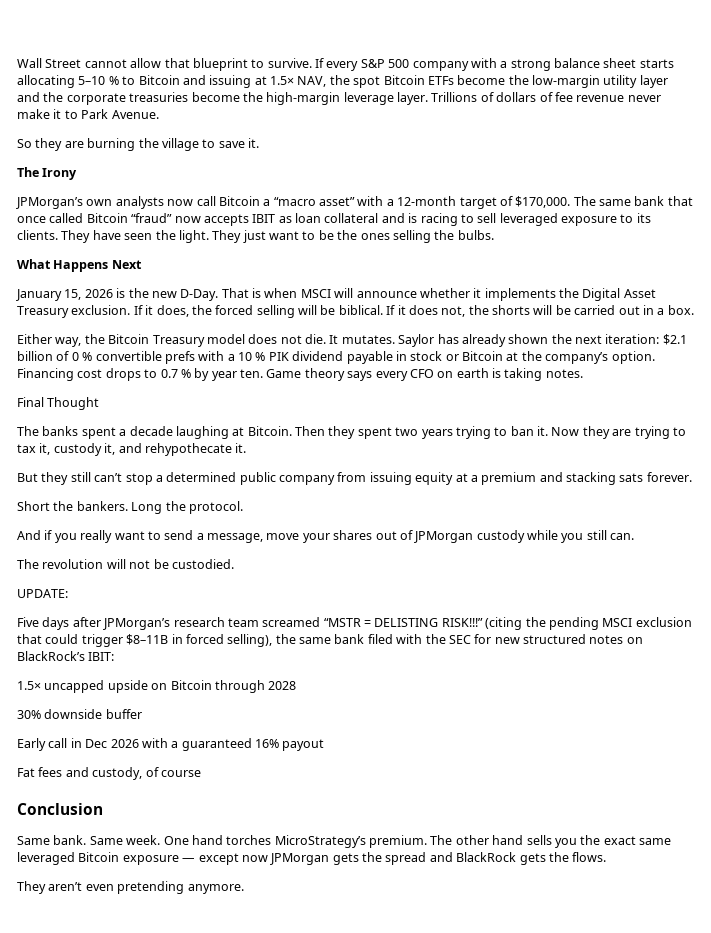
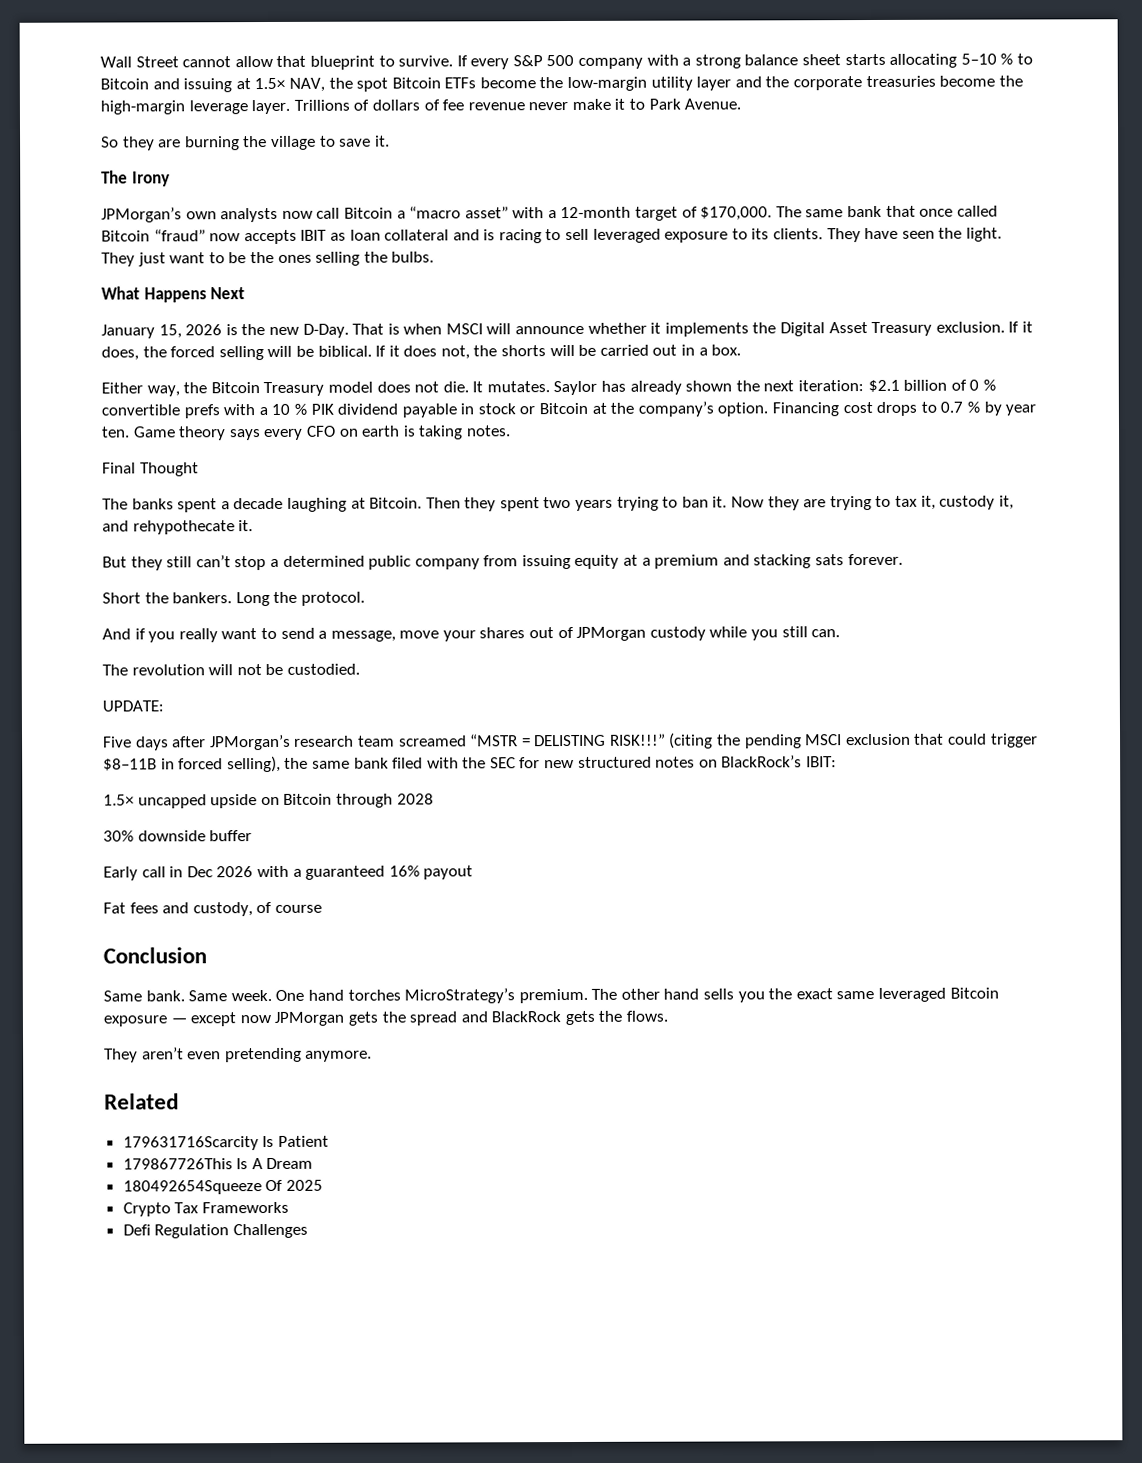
(244, 889) none -> [104,1093,179,1110] [122,1135,329,1151] [122,1157,314,1170] [122,1179,323,1195] [122,1201,289,1217] [122,1223,308,1239] // Related // 179631716Scarcity Is Patient // 179867726This Is A Dream // 180492654Squeeze Of 2025 // Crypto Tax Frameworks // Defi Regulation Challenges

